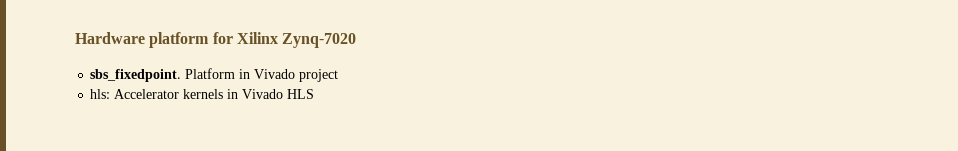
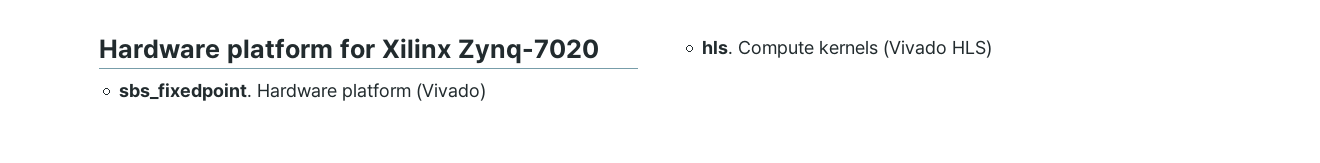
[185,68,339,82] [90,89,315,99] Platform in Vivado project // hls: Accelerator kernels in Vivado HLS -> [257,83,487,101] [702,40,993,58] Hardware platform (Vivado) // hls. Compute kernels (Vivado HLS)

